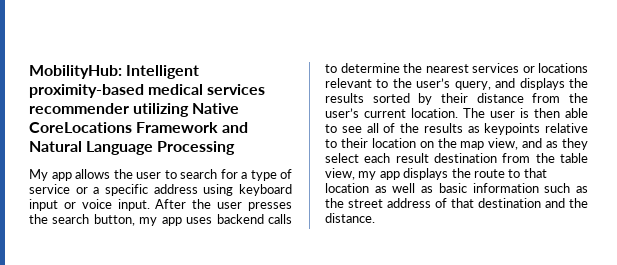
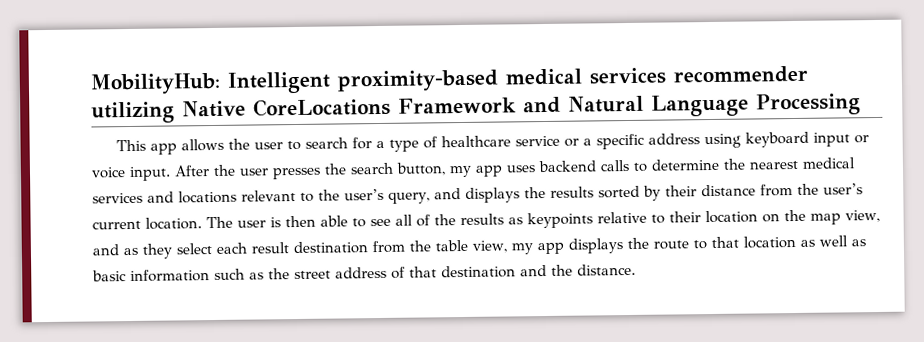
[29,169,48,181] My -> [116,139,147,152] This
(292, 174) none -> [441,135,512,148] healthcare
[472,63,535,73] services or -> [802,157,855,169] [92,191,174,204] medical services and

